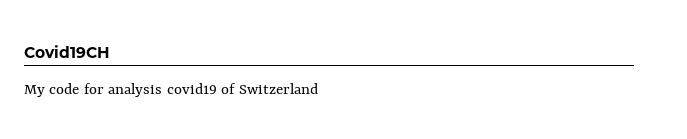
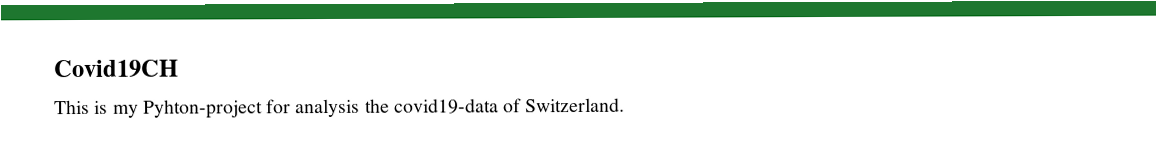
[24,83,318,97] My code for analysis covid19 of Switzerland -> [54,97,626,119] This is my Pyhton-project for analysis the covid19-data of Switzerland.

